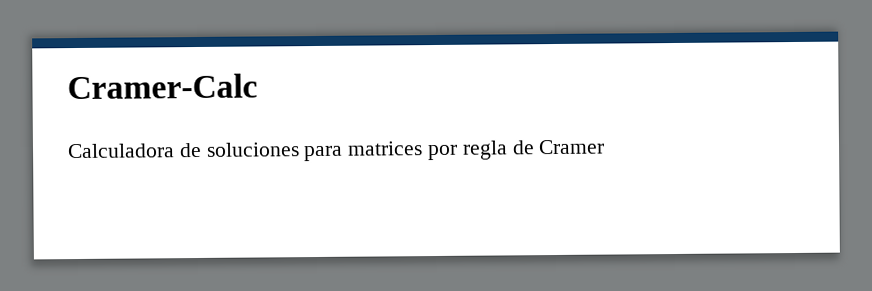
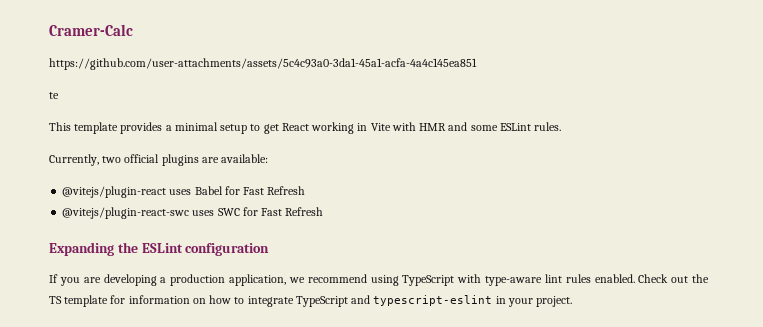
[67,139,606,162] Calculadora de soluciones para matrices por regla de Cramer -> [49,58,477,70] [49,92,59,99] [49,122,562,134] [49,154,269,166] [62,186,306,198] [62,207,324,219] [49,242,270,256] [49,274,710,286] [49,295,573,307] https://github.com/user-attachments/assets/5c4c93a0-3da1-45a1-acfa-4a4c145ea851 // te // This template provides a minimal setup to get React working in Vite with HMR and some ESLint rules. // Currently, two official plugins are available: // @vitejs/plugin-react uses Babel for Fast Refresh // @vitejs/plugin-react-swc uses SWC for Fast Refresh // Expanding the ESLint configuration // If you are developing a production application, we recommend using TypeScript with type-aware lint rules enabled. Check out the TS template for information on how to integrate TypeScript and typescript-eslint in your project.

